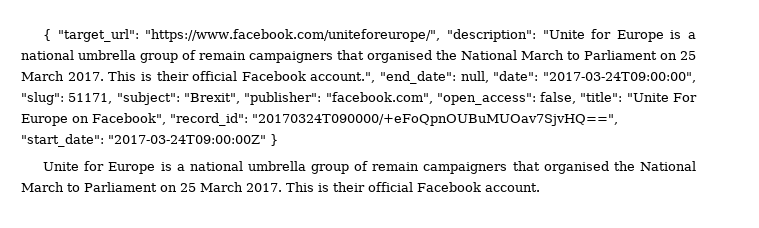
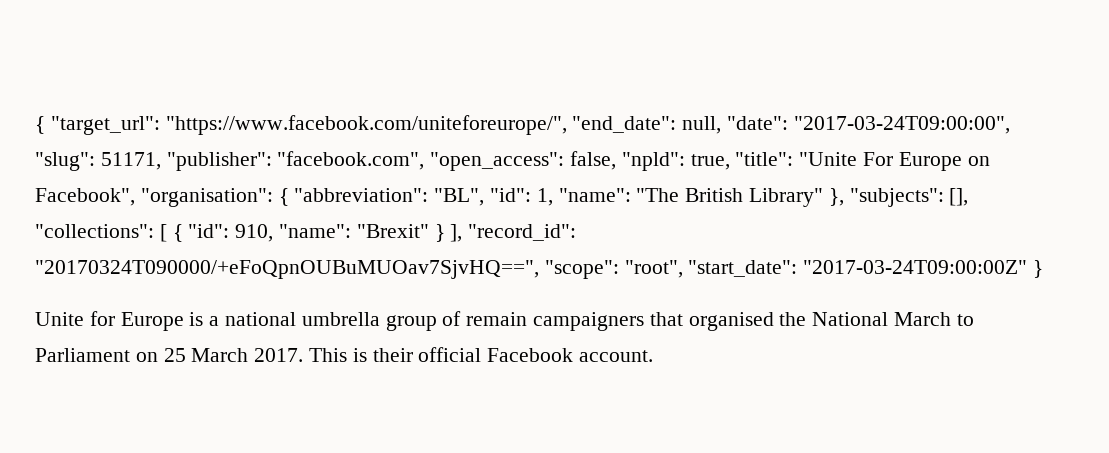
[446,29,696,42] [21,50,696,63] [21,71,376,83] "description": "Unite for Europe is a national umbrella group of remain campaigners that organised the National March to Parliament on 25 March 2017. This is their official Facebook account.", -> (567, 125) none
[116,92,240,105] "subject": "Brexit", -> (161, 161) none
(577, 98) none -> [621,152,730,171] "npld": true,
[170,113,618,126] "record_id": "20170324T090000/+eFoQpnOUBuMUOav7SjvHQ==", -> [140,188,969,207] [35,224,577,242] [35,260,683,279] "organisation": { "abbreviation": "BL", "id": 1, "name": "The British Library" }, "subjects": [], "collections": [ { "id": 910, "name": "Brexit" } ], "record_id": "20170324T090000/+eFoQpnOUBuMUOav7SjvHQ==", "scope": "root",

